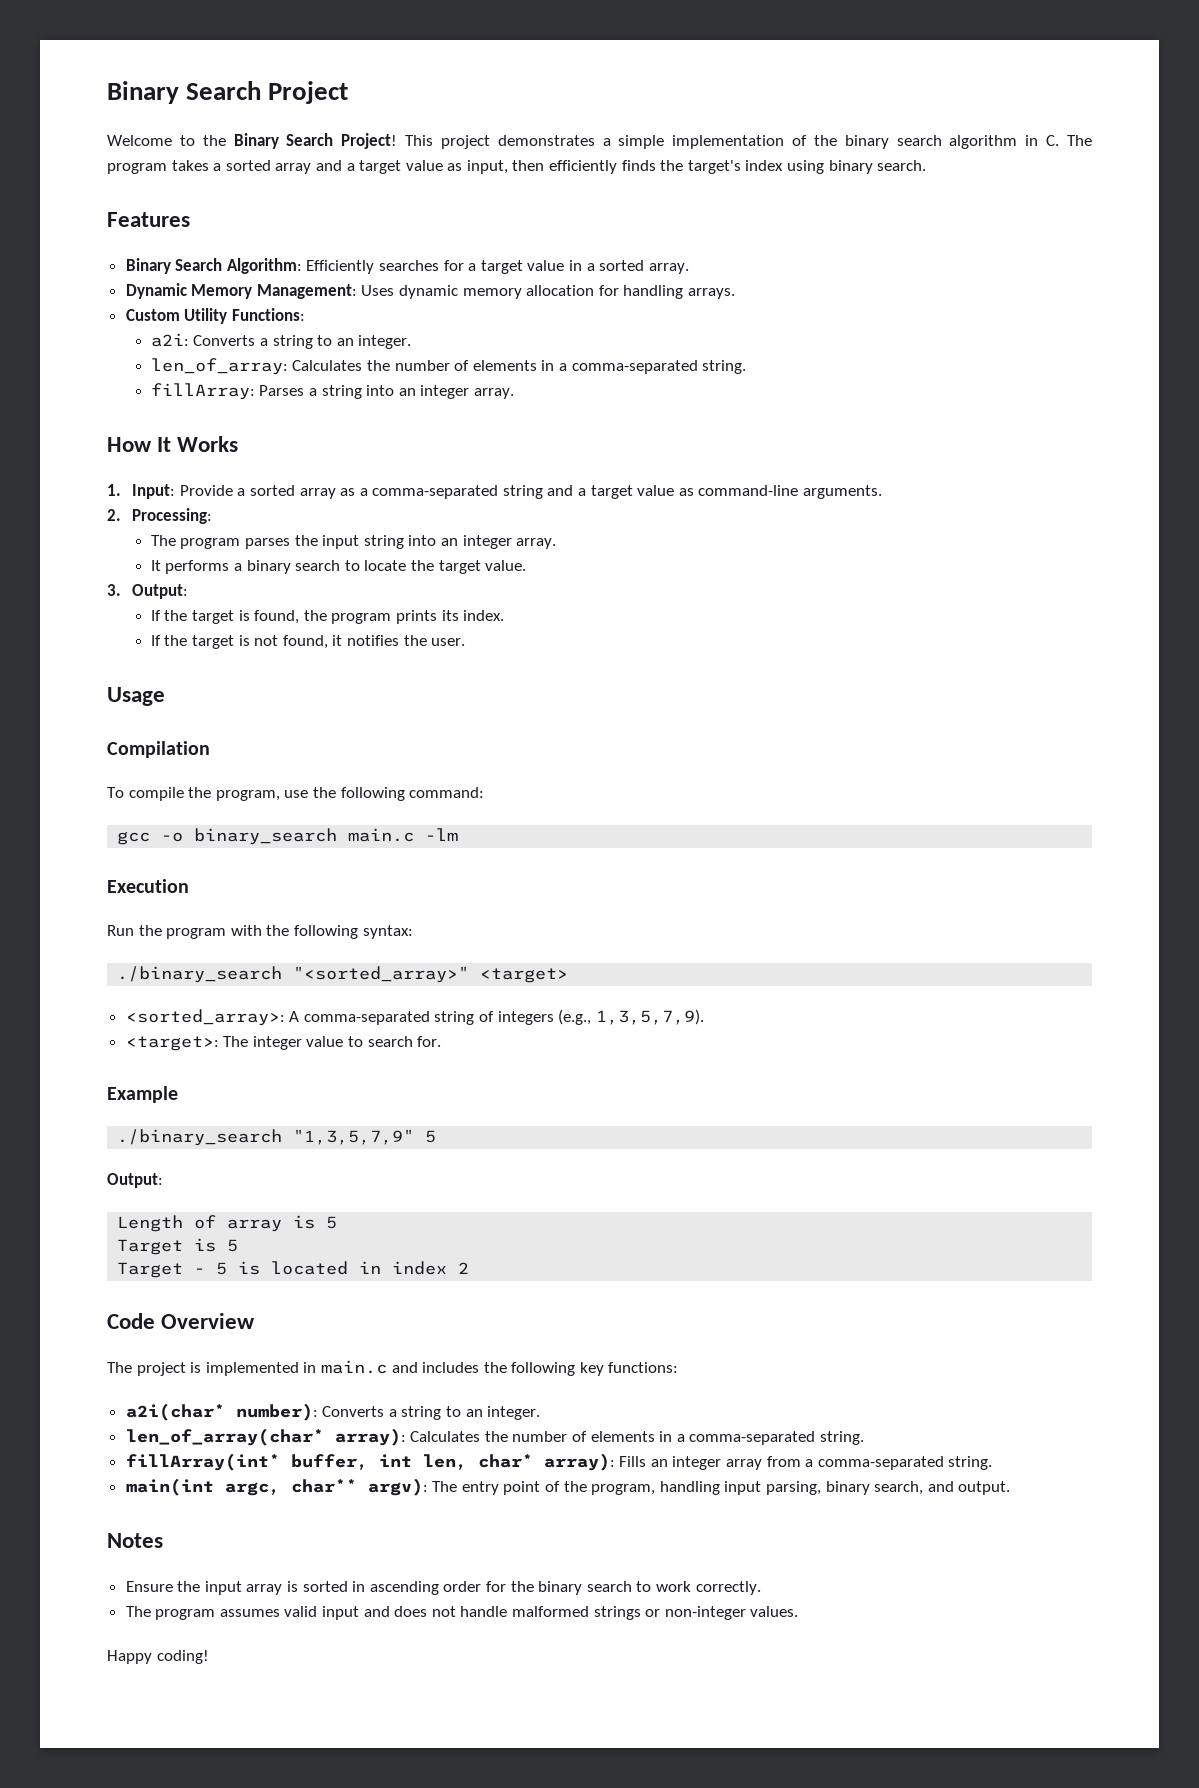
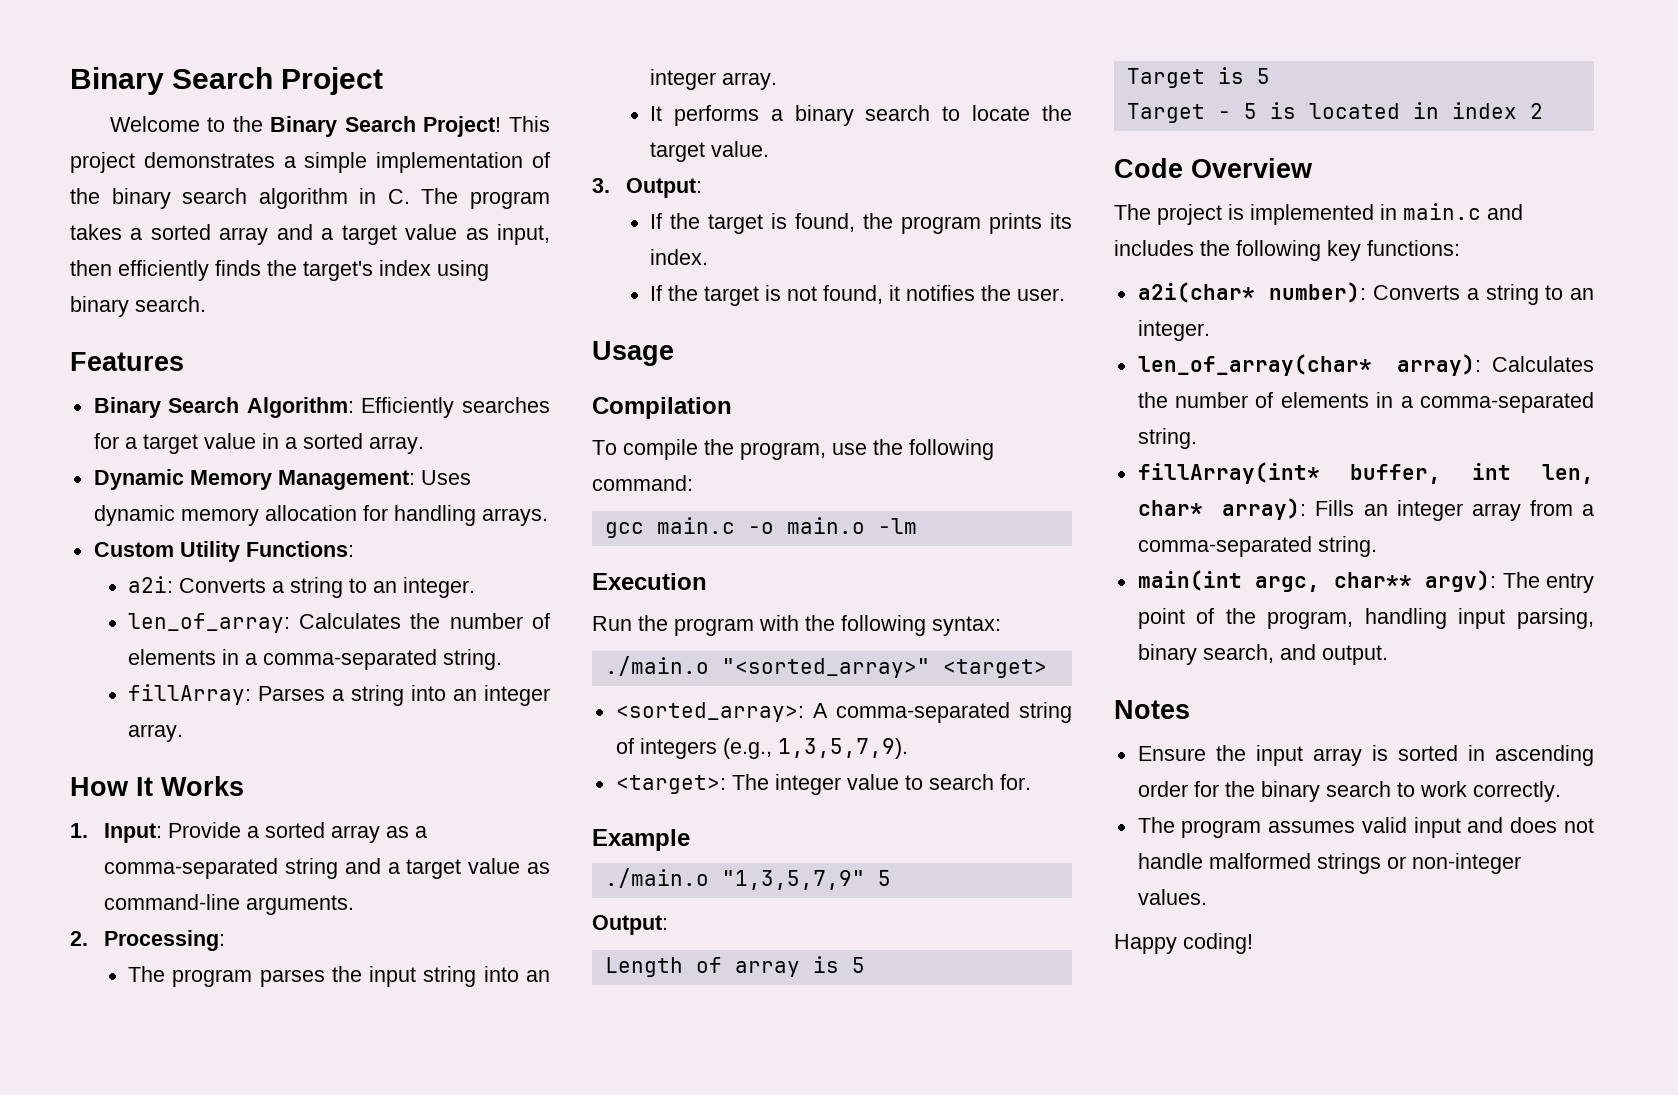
[161,828,415,845] -o binary_search main.c -> [656,517,865,534] main.c -o main.o
[117,966,283,983] ./binary_search -> [604,656,709,676] ./main.o
[117,1129,283,1146] ./binary_search -> [604,868,709,888] ./main.o

